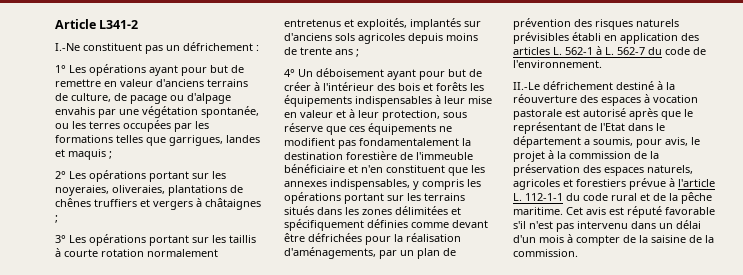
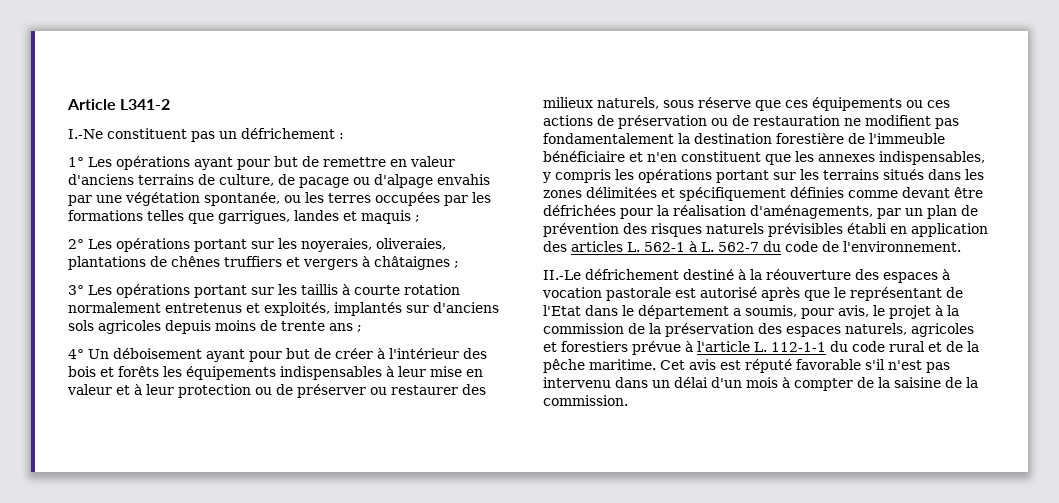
[382,110,440,121] protection, -> [178,384,486,398] [543,97,659,109] protection ou de préserver ou restaurer des milieux naturels,
(436, 129) none -> [906,100,950,108] [543,115,840,129] ou ces actions de préservation ou de restauration

